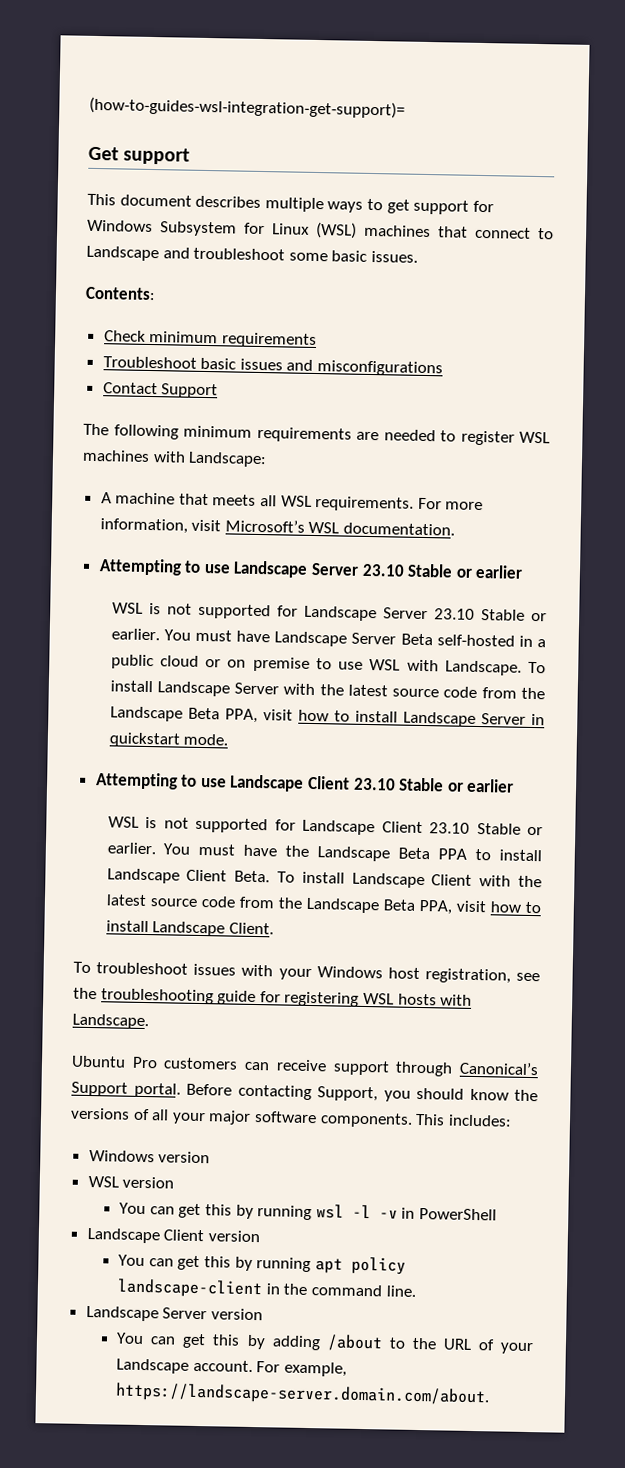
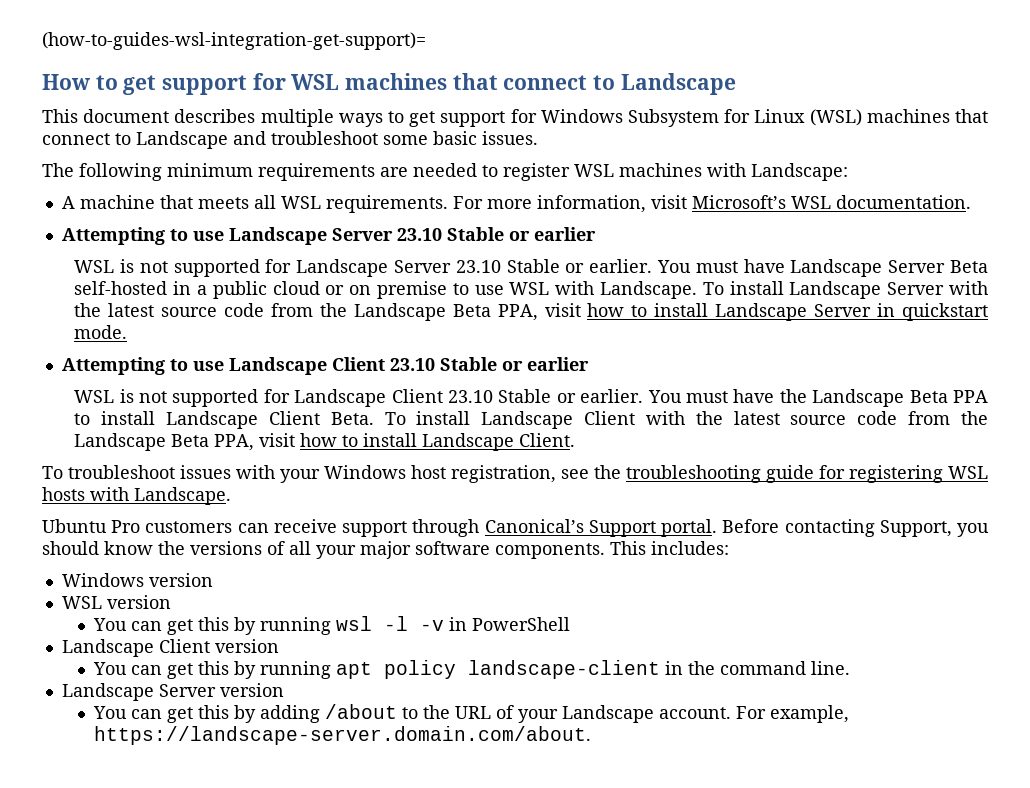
[88,146,191,165] Get support -> [42,73,736,95] How to get support for WSL machines that connect to Landscape
[85,286,156,301] [103,330,317,349] [102,356,444,377] [102,382,219,399] // Contents: // Check minimum requirements // Troubleshoot basic issues and misconfigurations // Contact Support -> (538, 138) none

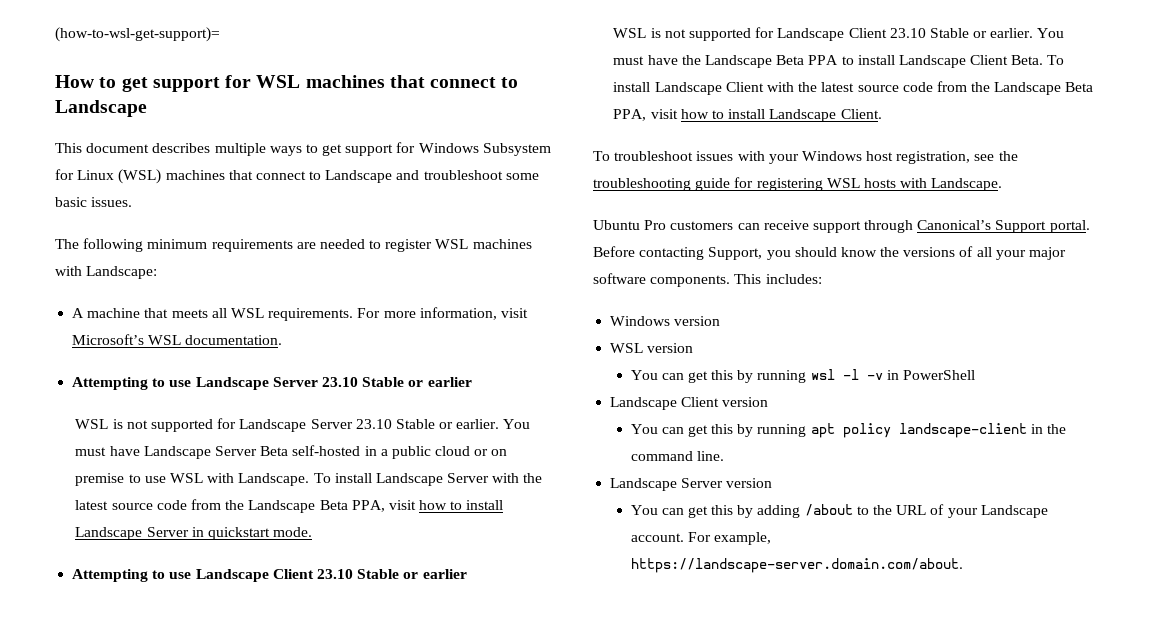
[42,32,426,50] (how-to-guides-wsl-integration-get-support)= -> [55,27,220,42] (how-to-wsl-get-support)=

